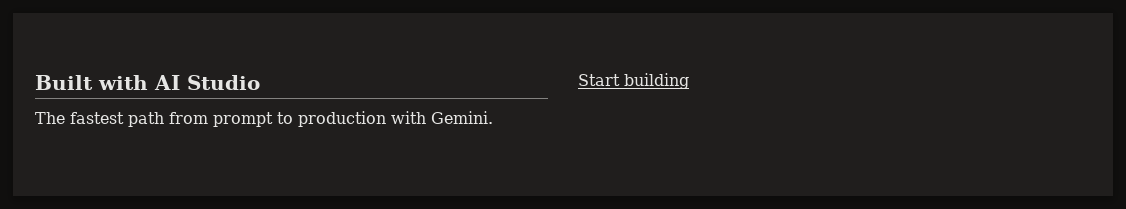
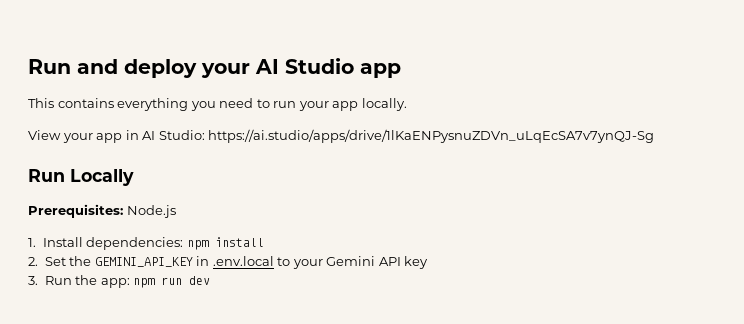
[35,75,260,90] [35,111,493,127] [578,73,689,89] Built with AI Studio // The fastest path from prompt to production with Gemini. // Start building -> [28,58,401,78] [28,98,407,111] [28,129,655,143] [28,169,134,186] [28,204,176,218] [28,237,264,250] [28,256,429,269] [28,275,211,288] Run and deploy your AI Studio app // This contains everything you need to run your app locally. // View your app in AI Studio: https://ai.studio/apps/drive/1lKaENPysnuZDVn_uLqEcSA7v7ynQJ-Sg // Run Locally // Prerequisites: Node.js // 1. Install dependencies: npm install // 2. Set the GEMINI_API_KEY in .env.local to your Gemini API key // 3. Run the app: npm run dev

